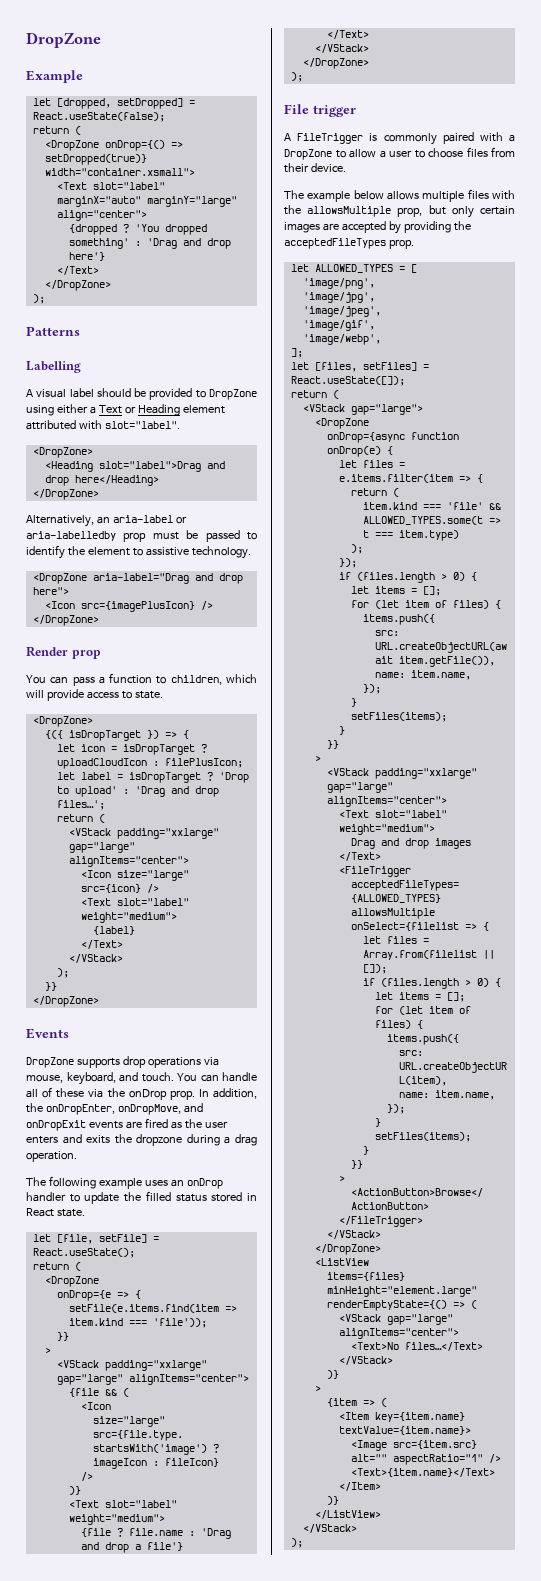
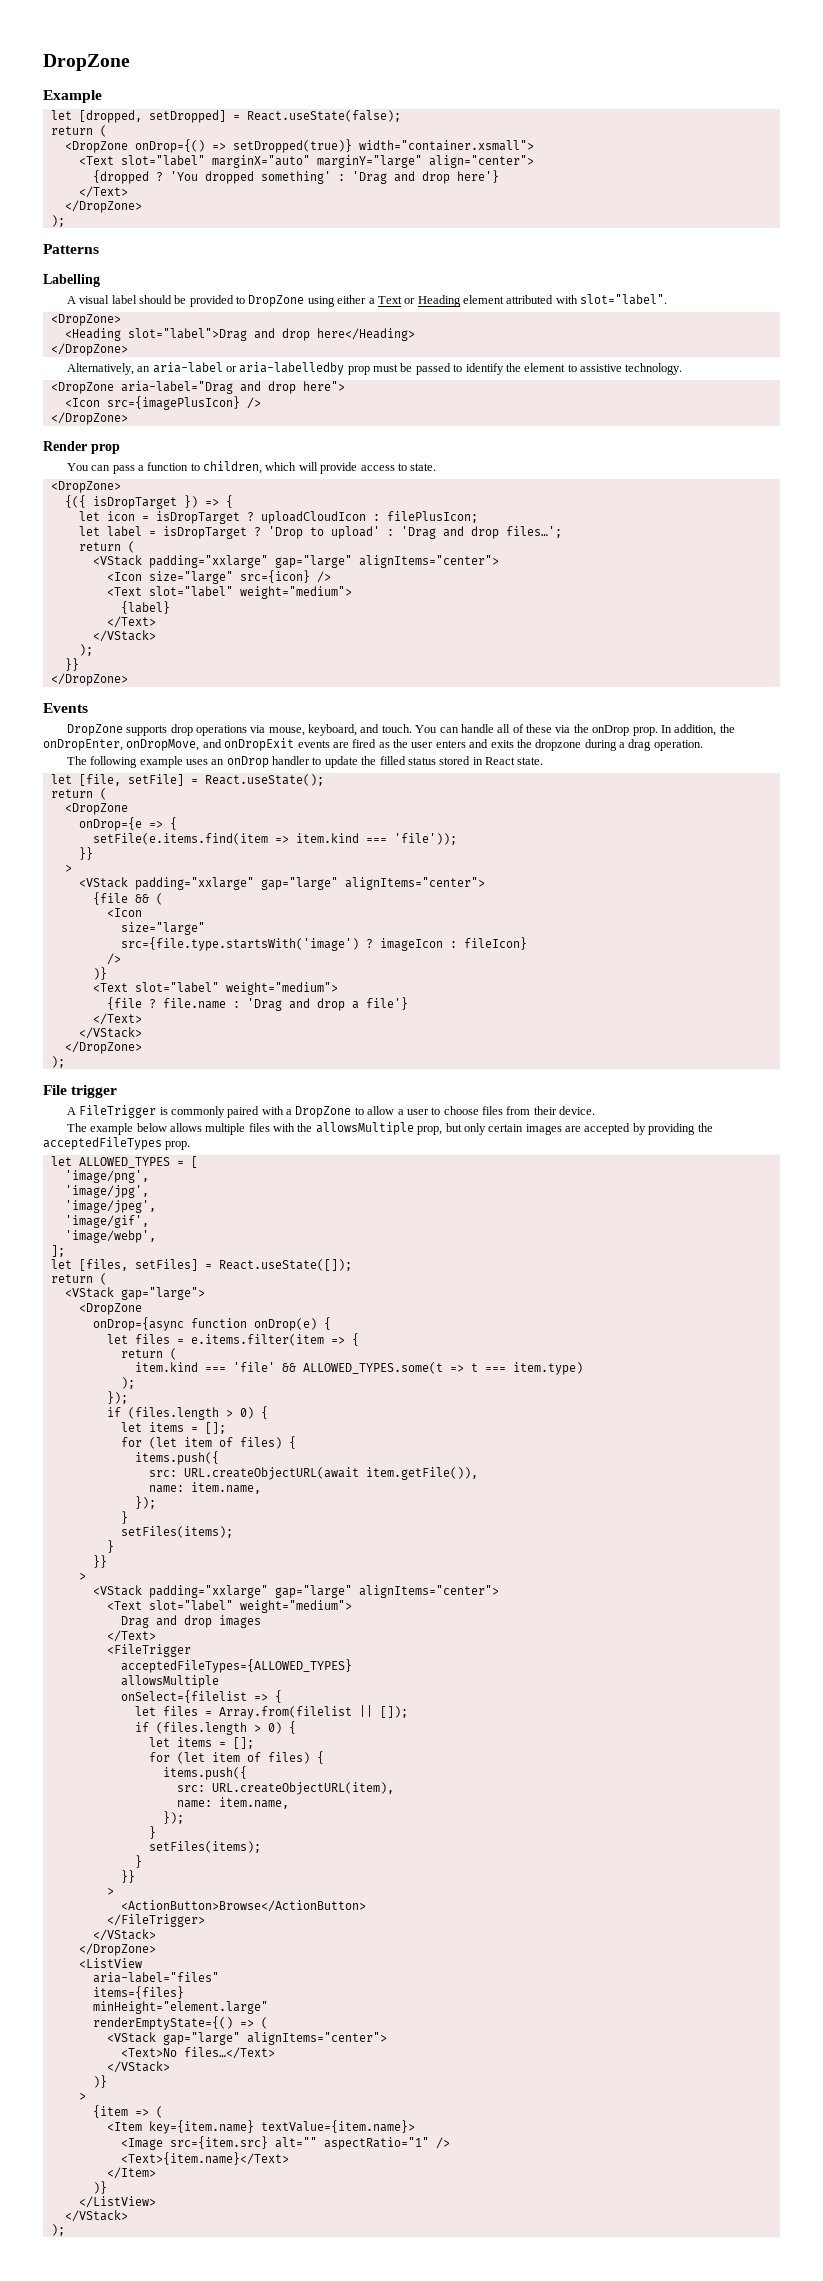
(369, 1262) none -> [92,1972,219,1983] // aria-label="files"

